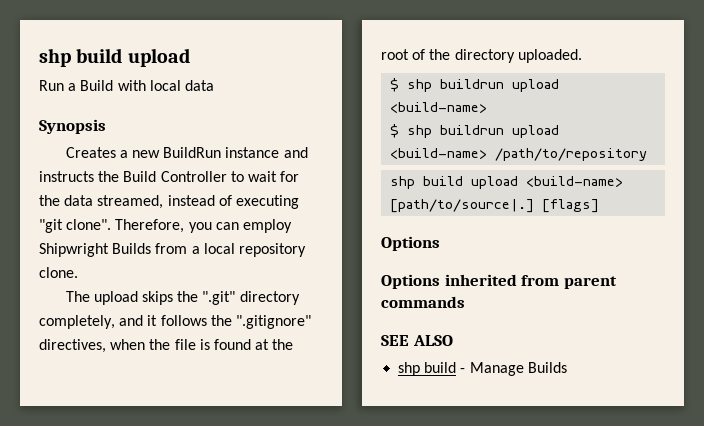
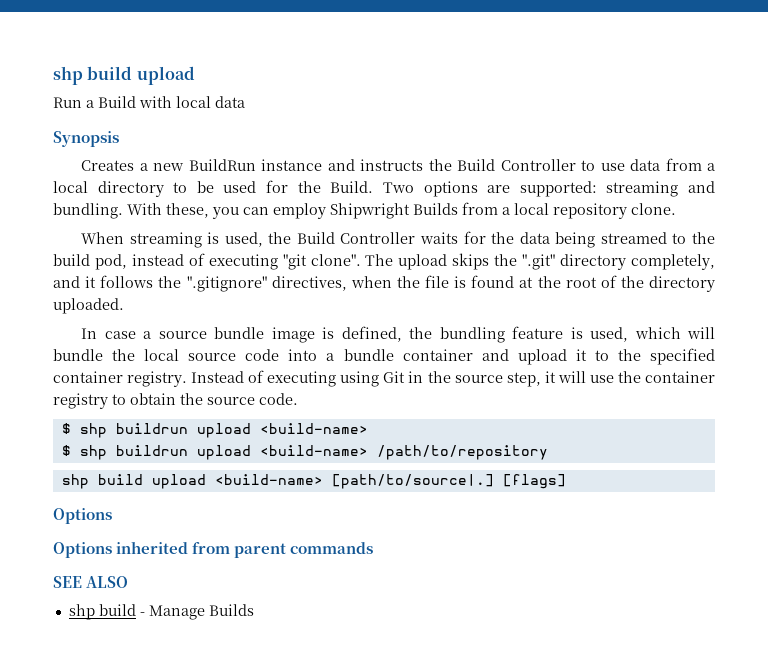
[247,171,300,182] [39,195,299,209] [39,219,185,233] wait for the data streamed, instead of executing "git clone". Therefore, -> [600,158,715,171] [53,180,716,197] [53,203,209,219] use data from a local directory to be used for the Build. Two options are supported: streaming and bundling. With these,
(78, 272) none -> [81,231,715,248] [53,253,361,270] When streaming is used, the Build Controller waits for the data being streamed to the build pod, instead of executing "git clone".
(582, 56) none -> [81,326,715,343] [53,348,715,365] [53,370,716,387] [53,393,298,409] // In case a source bundle image is defined, the bundling feature is used, which will bundle the local source code into a bundle container and upload it to the specified container registry. Instead of executing using Git in the source step, it will use the container registry to obtain the source code.

